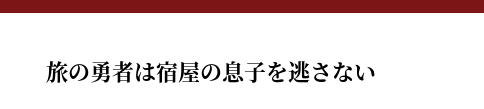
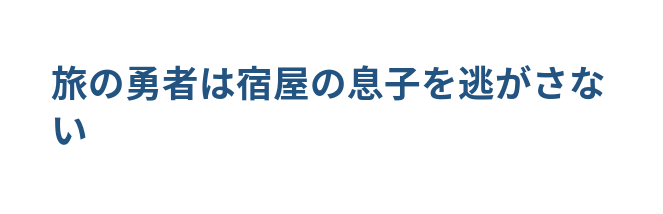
(311, 72) none -> [495,65,532,100] が

